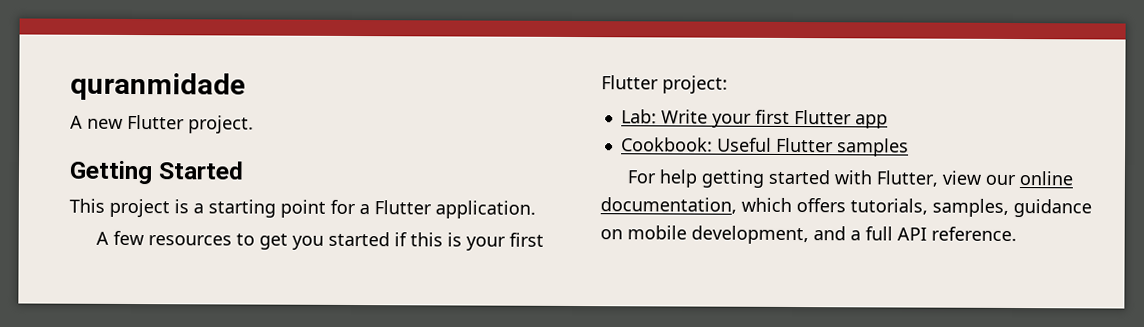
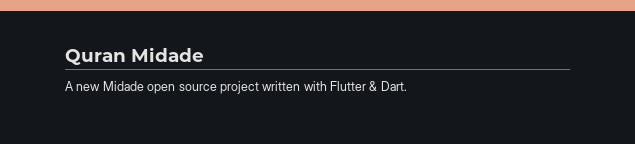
[70,72,246,101] quranmidade -> [65,47,204,65] Quran Midade
[127,114,254,134] [69,160,244,185] [69,198,536,219] [96,230,545,251] [601,75,728,94] [620,109,888,129] [620,137,909,157] [627,169,1074,188] [600,197,1092,218] [600,225,1017,245] Flutter project. // Getting Started // This project is a starting point for a Flutter application. // A few resources to get you started if this is your first Flutter project: // Lab: Write your first Flutter app // Cookbook: Useful Flutter samples // For help getting started with Flutter, view our online documentation, which offers tutorials, samples, guidance on mobile development, and a full API reference. -> [102,81,407,94] Midade open source project written with Flutter & Dart.

